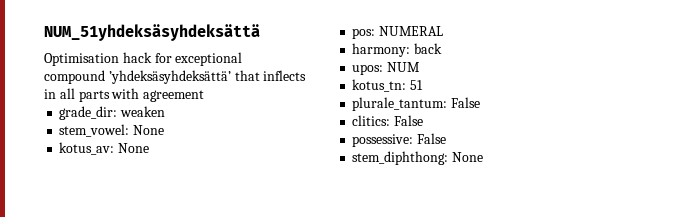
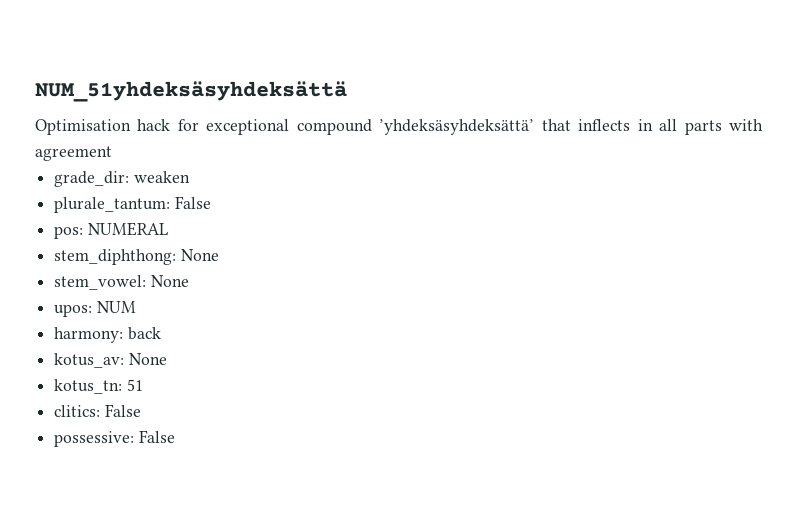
[59,124,165,137] [59,142,150,155] [352,26,444,39] [352,43,443,57] [352,62,421,75] stem_vowel: None // kotus_av: None // pos: NUMERAL // harmony: back // upos: NUM -> [54,196,211,213] [54,222,168,239] [54,249,219,265] [54,275,189,290] [54,301,136,317] [54,327,161,343] [54,353,167,368] plurale_tantum: False // pos: NUMERAL // stem_diphthong: None // stem_vowel: None // upos: NUM // harmony: back // kotus_av: None
[352,97,481,111] // plurale_tantum: False -> (143, 385) none
[352,151,484,165] // stem_diphthong: None -> (175, 436) none

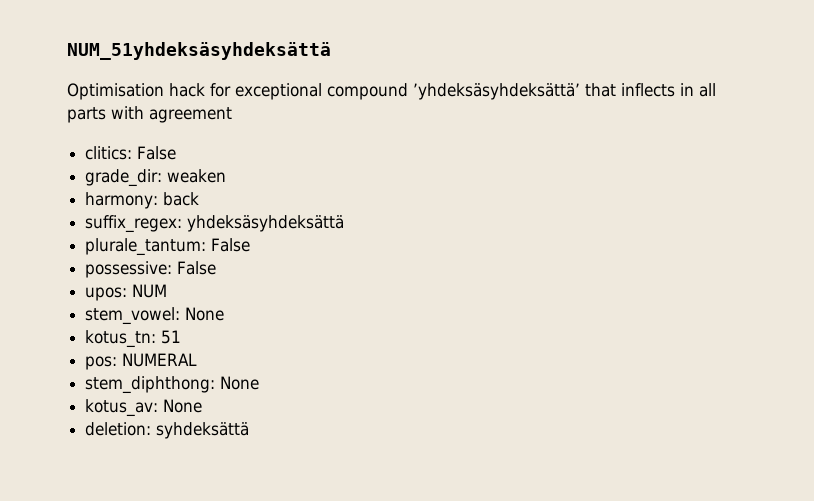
(112, 153) none -> [85,146,177,160] // clitics: False
[54,196,211,213] [54,222,168,239] [54,249,219,265] [54,275,189,290] [54,301,136,317] [54,327,161,343] [54,353,167,368] [54,379,143,394] [54,404,141,417] [54,430,175,447] plurale_tantum: False // pos: NUMERAL // stem_diphthong: None // stem_vowel: None // upos: NUM // harmony: back // kotus_av: None // kotus_tn: 51 // clitics: False // possessive: False -> [85,192,200,209] [85,215,345,233] [85,238,251,256] [85,261,217,278] [85,284,168,301] [85,307,225,325] [85,330,182,348] [85,353,198,370] [85,376,260,394] [85,399,203,417] [85,422,250,439] harmony: back // suffix_regex: yhdeksäsyhdeksättä // plurale_tantum: False // possessive: False // upos: NUM // stem_vowel: None // kotus_tn: 51 // pos: NUMERAL // stem_diphthong: None // kotus_av: None // deletion: syhdeksättä

